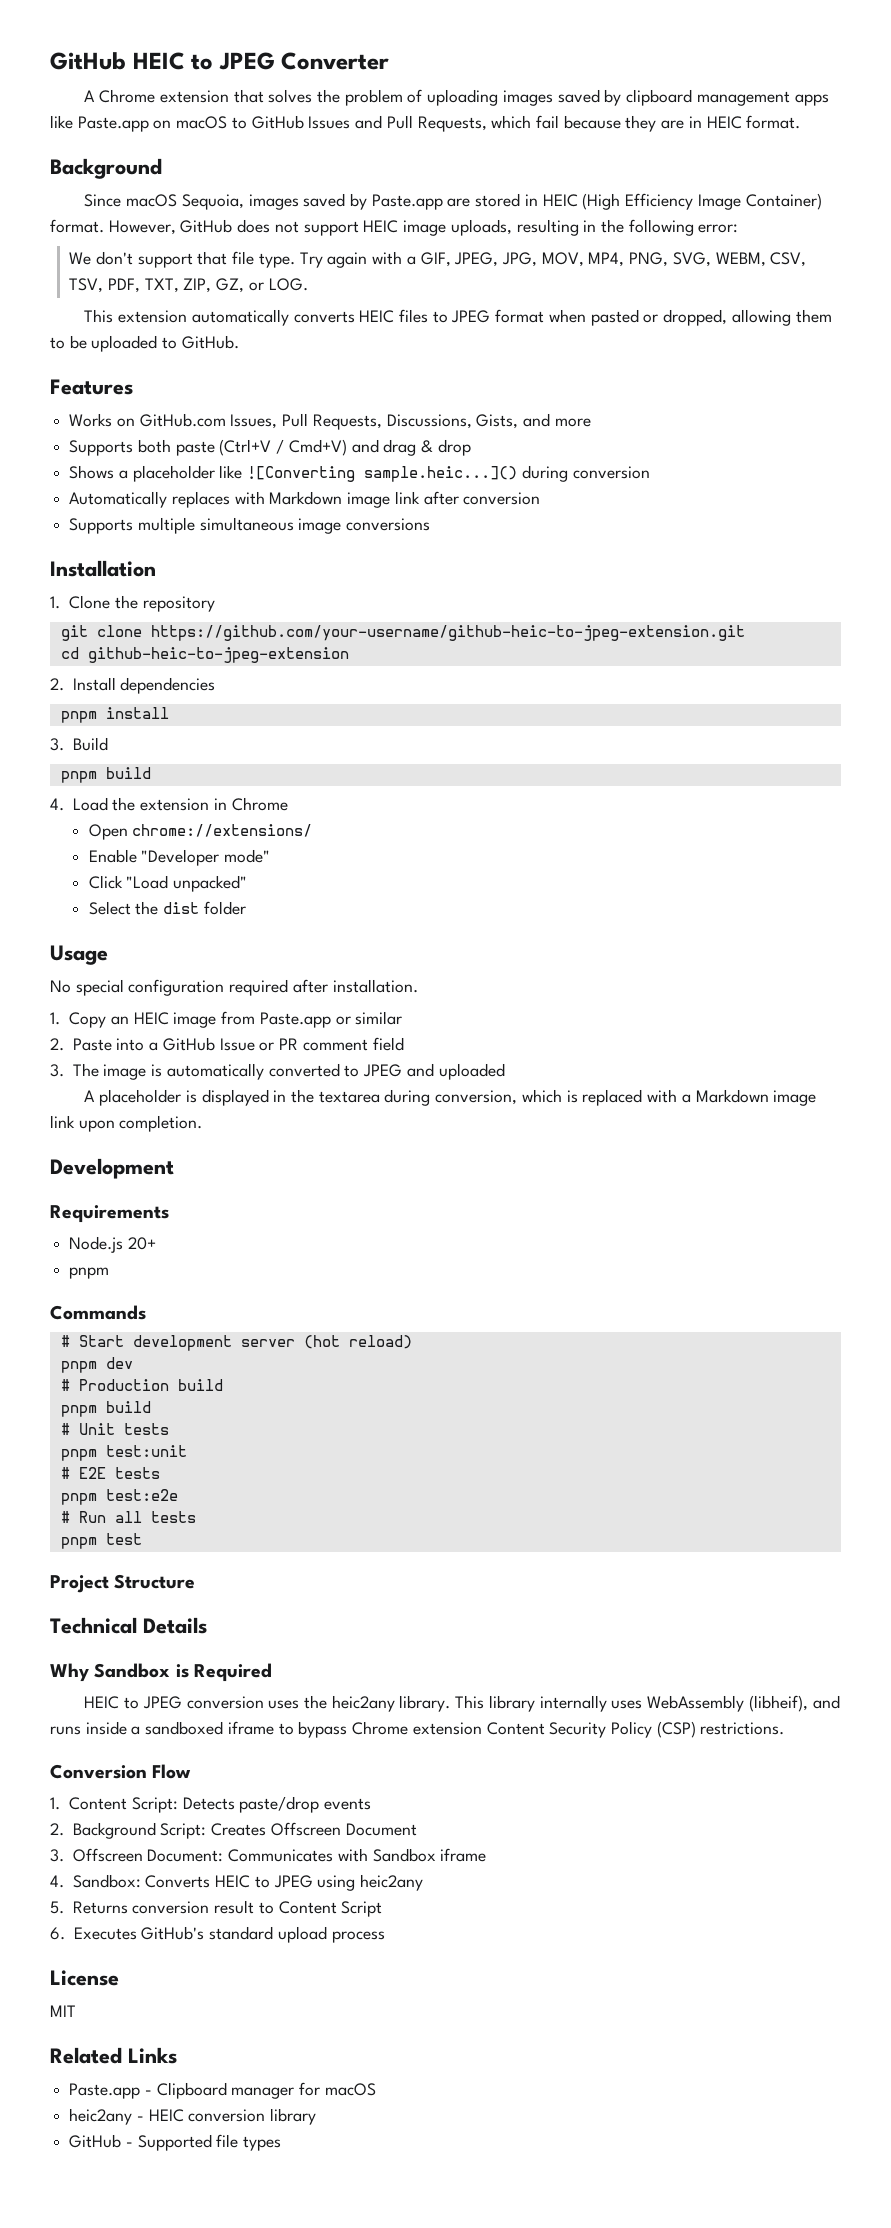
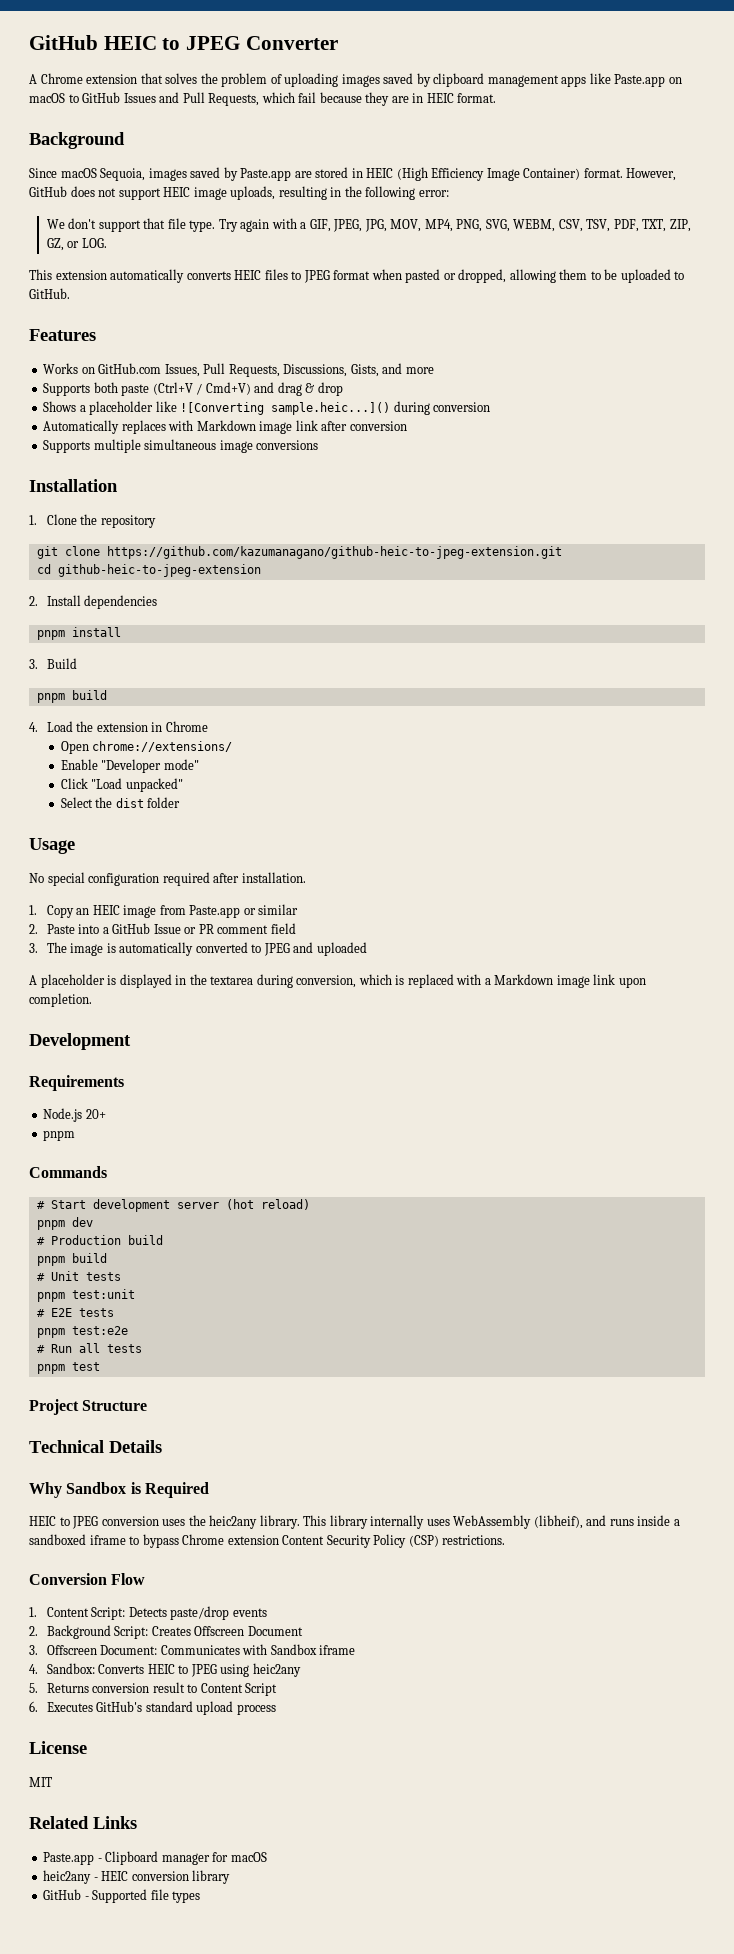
[150,625,745,641] https://github.com/your-username/github-heic-to-jpeg-extension.git -> [106,546,562,559] https://github.com/kazumanagano/github-heic-to-jpeg-extension.git

